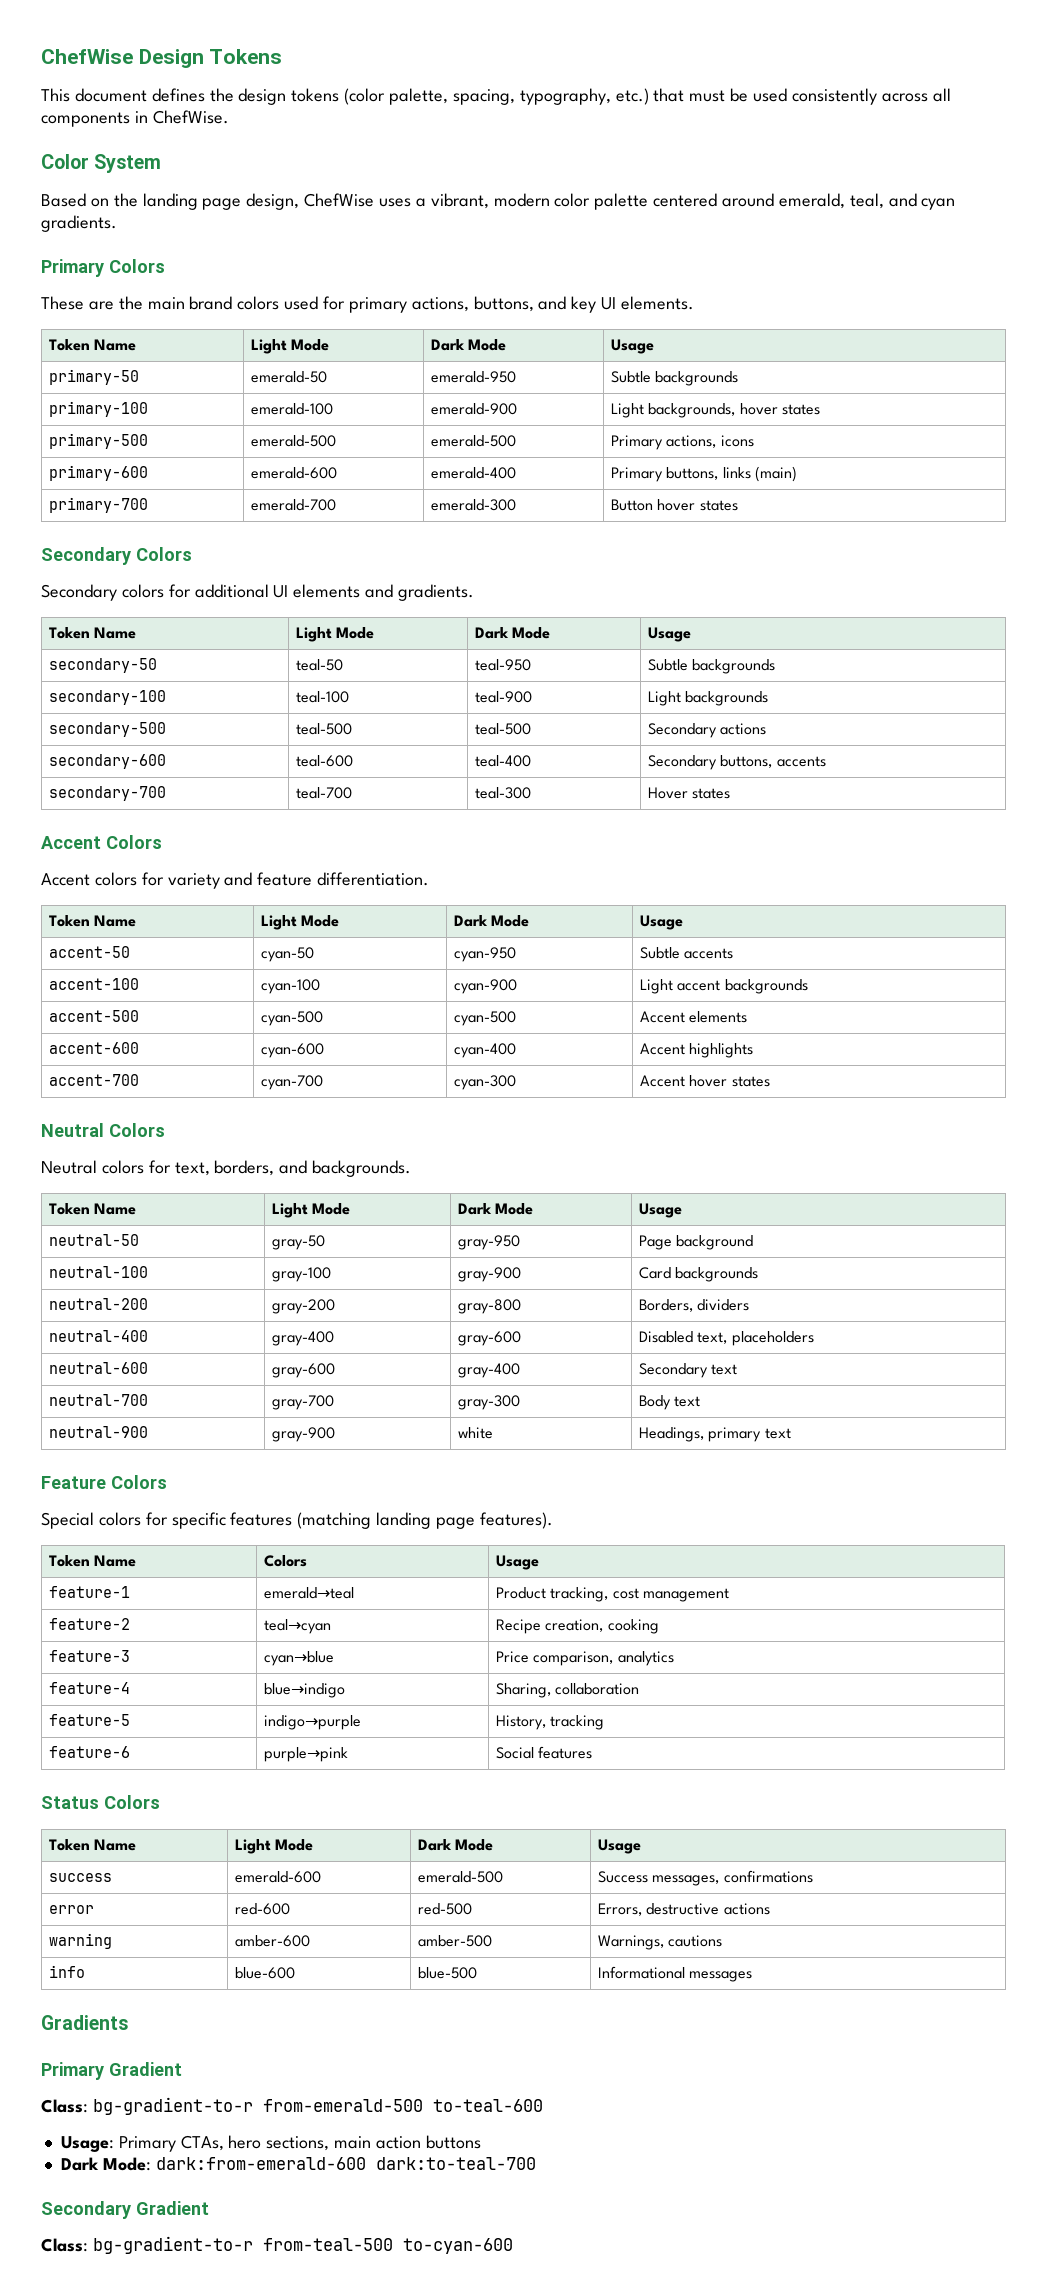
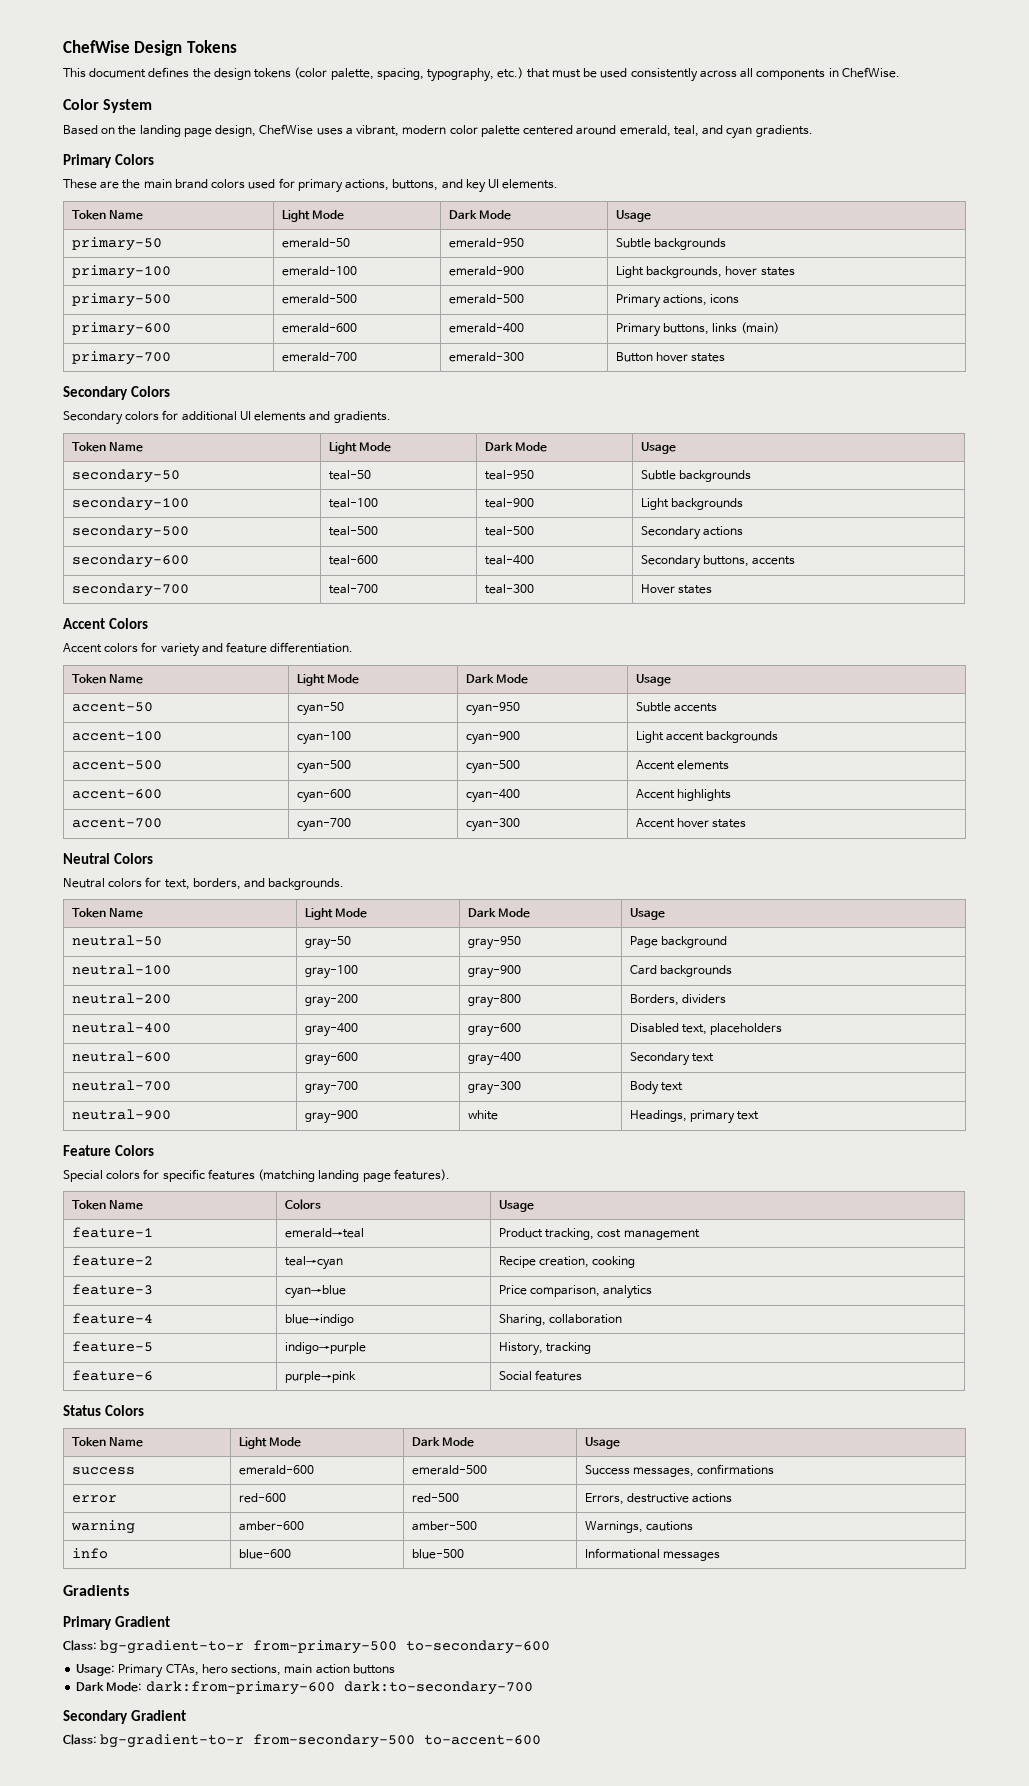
[262,2099,543,2112] from-emerald-500 to-teal-600 -> [253,1640,551,1654] from-primary-500 to-secondary-600
[155,2157,536,2170] dark:from-emerald-600 dark:to-teal-700 -> [145,1681,533,1695] dark:from-primary-600 dark:to-secondary-700
[262,2238,513,2254] from-teal-500 to-cyan-600 -> [253,1734,542,1748] from-secondary-500 to-accent-600

